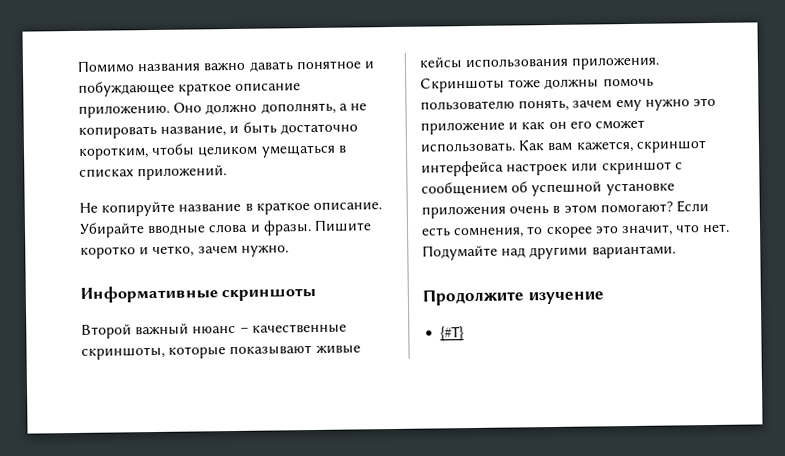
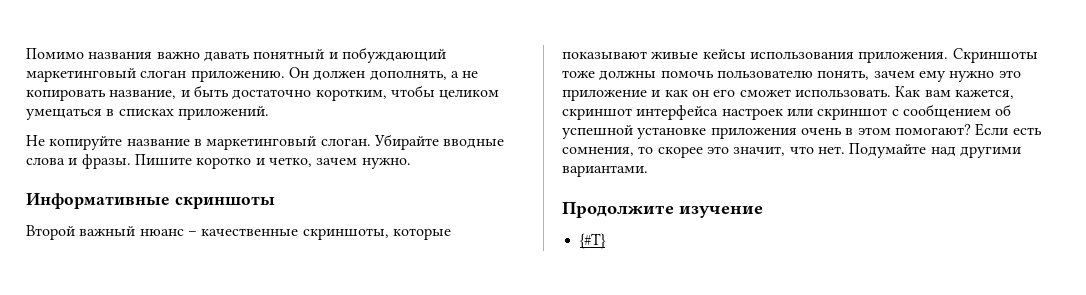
[295,60,374,70] [78,80,302,97] [78,102,258,118] понятное и побуждающее краткое описание приложению. Оно должно -> [253,47,446,63] [26,67,366,82] понятный и побуждающий маркетинговый слоган приложению. Он должен
[255,201,382,215] краткое описание. -> [206,136,371,150] маркетинговый слоган.

